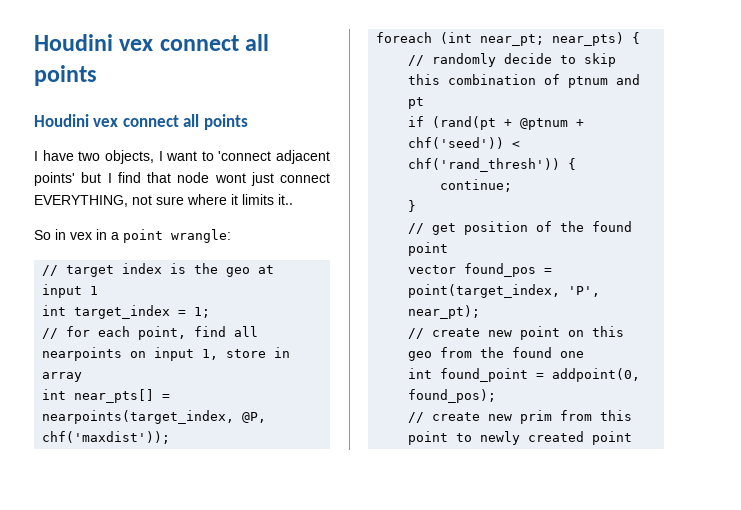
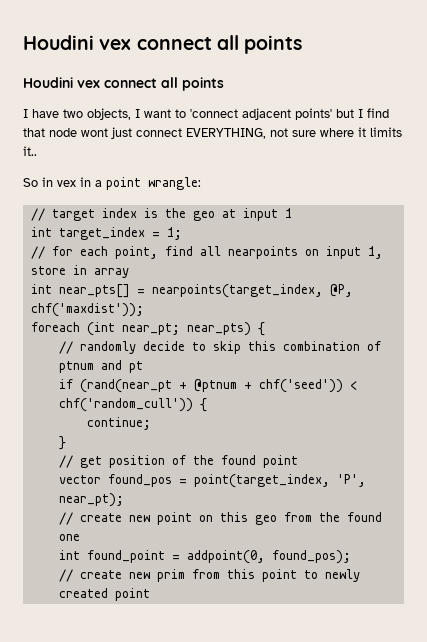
[432,116,497,130] (rand(pt -> [79,379,172,393] (rand(near_pt
[408,158,561,172] chf('rand_thresh')) -> [58,398,193,412] chf('random_cull'))

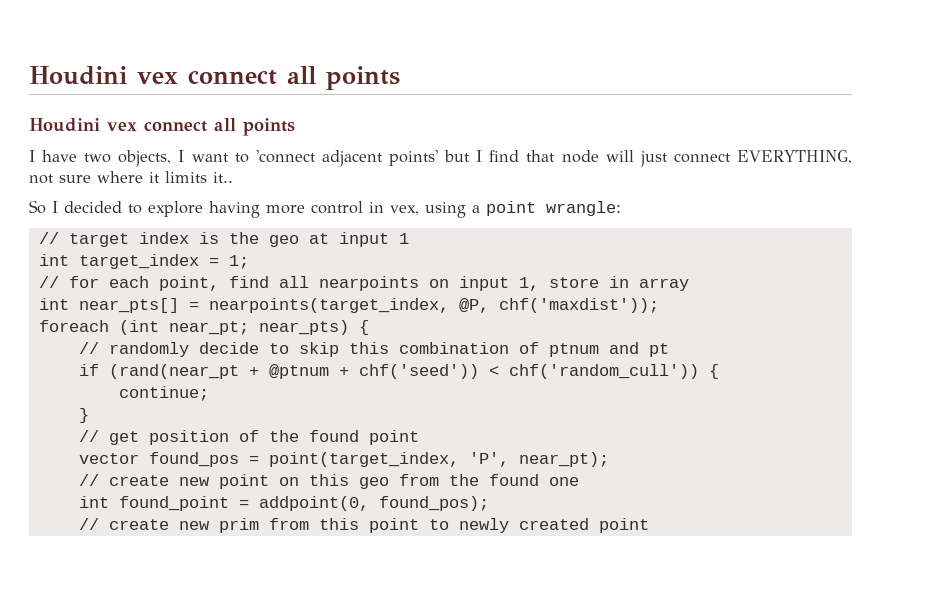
[81,128,108,137] wont -> [605,150,634,162] will
[42,177,91,187] in vex in -> [52,201,466,218] I decided to explore having more control in vex, using

